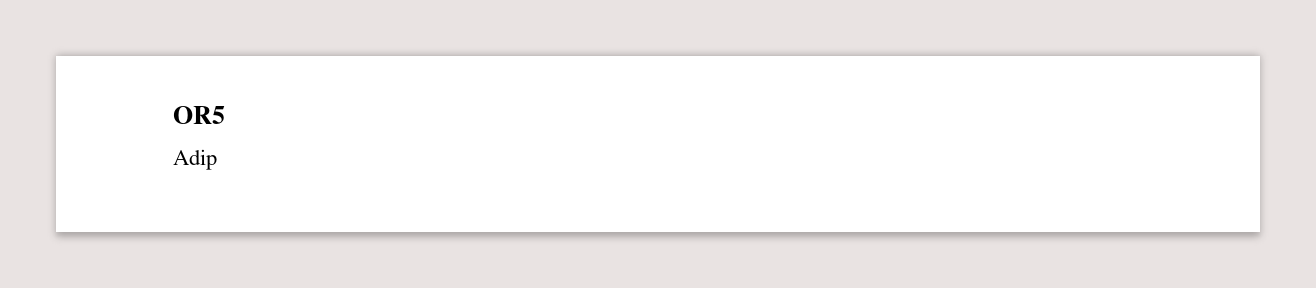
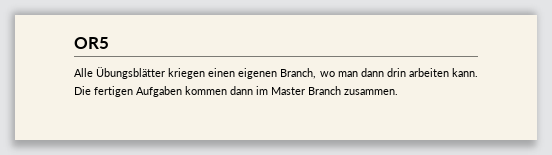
[173,149,217,170] Adip -> [74,67,478,79] [74,86,398,97] Alle Übungsblätter kriegen einen eigenen Branch, wo man dann drin arbeiten kann. Die fertigen Aufgaben kommen dann im Master Branch zusammen.

